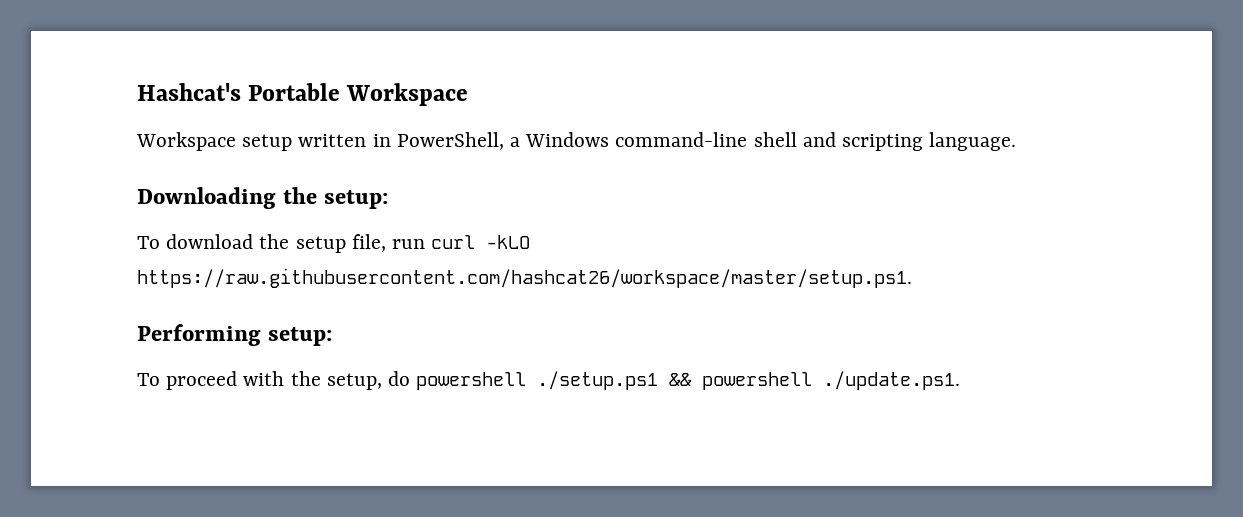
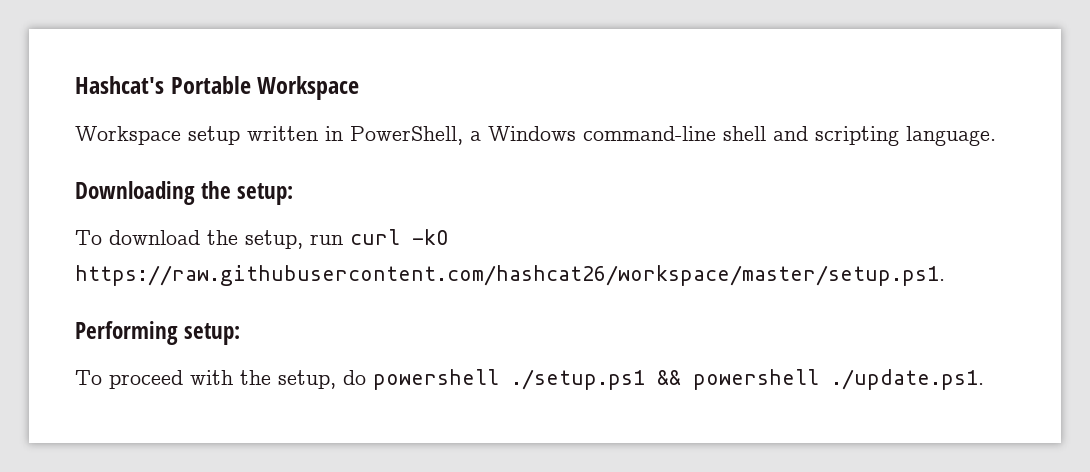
[295,234,386,253] setup file, -> [245,230,303,249] setup,
[486,235,531,249] -kLO -> [412,229,449,245] -kO

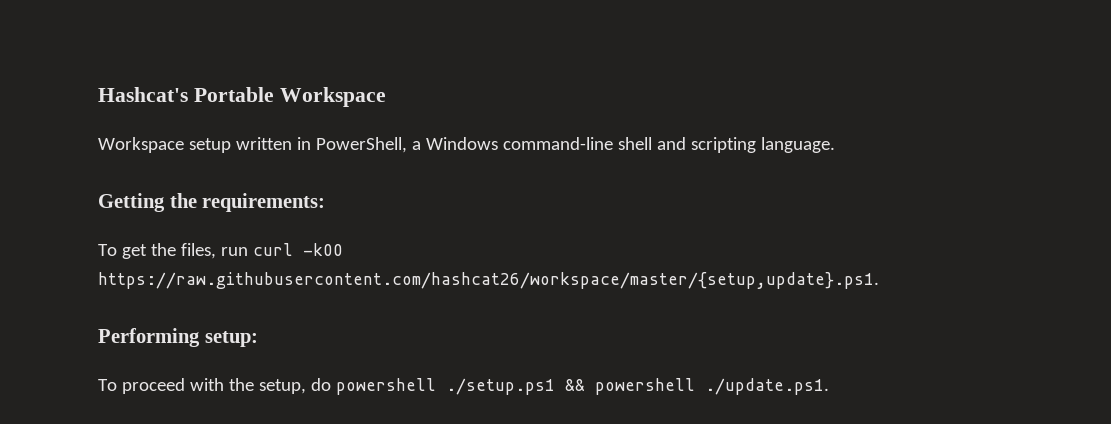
[75,181,294,205] [75,229,449,249] [75,265,945,286] Downloading the setup: // To download the setup, run curl -kO https://raw.githubusercontent.com/hashcat26/workspace/master/setup.ps1. -> [98,193,326,212] [98,243,343,259] [98,272,879,289] Getting the requirements: // To get the files, run curl -kOO https://raw.githubusercontent.com/hashcat26/workspace/master/{setup,update}.ps1.

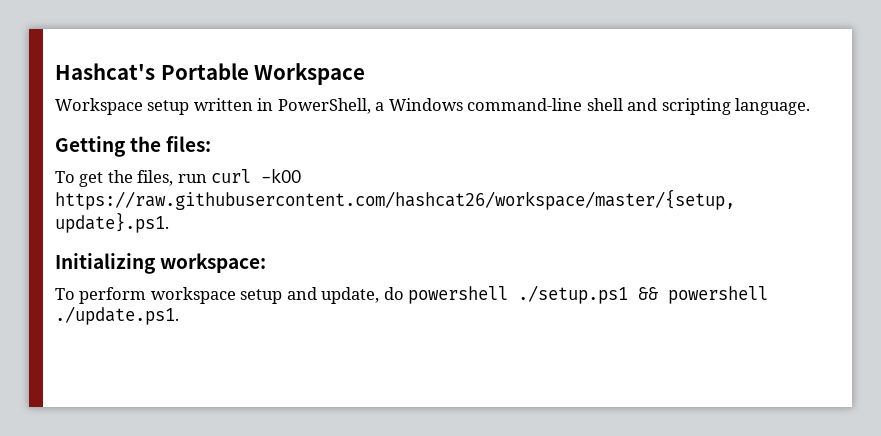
[202,193,326,212] requirements: -> [166,136,212,152] files:
[98,272,879,289] [98,328,258,347] [98,378,306,394] https://raw.githubusercontent.com/hashcat26/workspace/master/{setup,update}.ps1. // Performing setup: // To proceed with the setup, -> [55,189,735,210] [55,212,169,233] [55,253,267,274] [55,287,380,304] https://raw.githubusercontent.com/hashcat26/workspace/master/{setup, update}.ps1. // Initializing workspace: // To perform workspace setup and update,

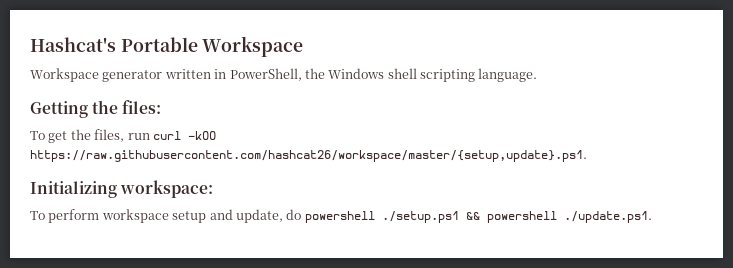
[147,100,190,115] setup -> [102,70,163,82] generator
[375,98,658,111] a Windows command-line shell and -> [304,68,417,79] the Windows shell
[55,189,735,210] [55,212,169,233] https://raw.githubusercontent.com/hashcat26/workspace/master/{setup, update}.ps1. -> [30,150,587,162] https://raw.githubusercontent.com/hashcat26/workspace/master/{setup,update}.ps1.

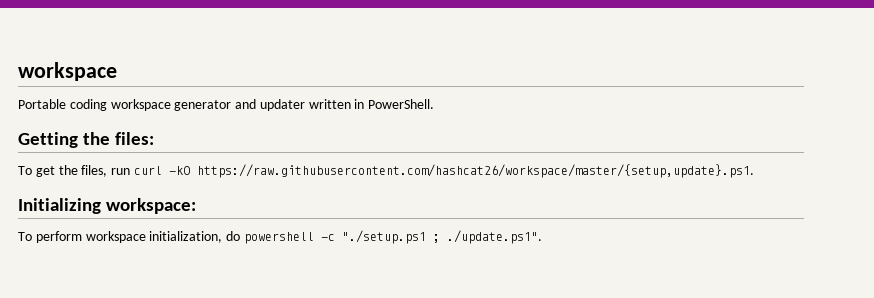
[30,36,304,57] [30,68,538,82] Hashcat's Portable Workspace // Workspace generator written in PowerShell, the Windows shell scripting language. -> [18,62,117,81] [18,99,435,111] workspace // Portable coding workspace generator and updater written in PowerShell.
[187,131,216,140] -kOO -> [168,166,190,175] -kO
[172,209,652,223] setup and update, do powershell ./setup.ps1 && powershell ./update.ps1. -> [149,230,542,244] initialization, do powershell -c "./setup.ps1 ; ./update.ps1".

